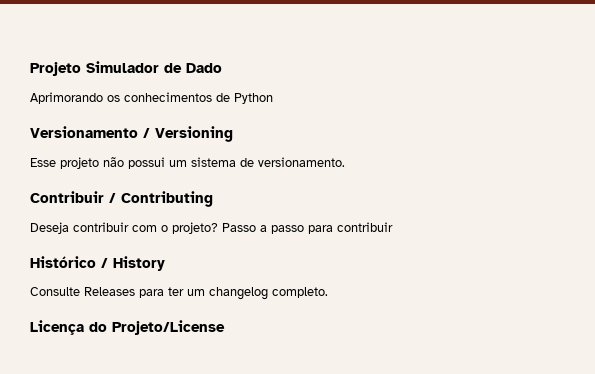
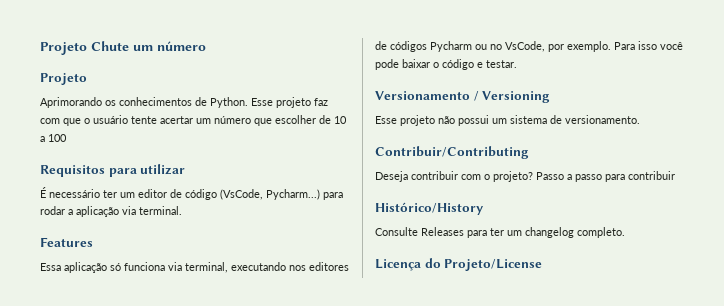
[30,61,222,76] Projeto Simulador de Dado -> [40,41,206,55] [40,73,87,85] Projeto Chute um número // Projeto
[234,93,273,104] Python -> [210,97,328,108] [40,115,347,126] [40,134,67,142] [40,164,186,177] [40,187,343,200] [40,206,182,217] [40,237,93,247] [40,262,349,273] [375,41,683,52] [375,59,517,70] Python. Esse projeto faz com que o usuário tente acertar um número que escolher de 10 a 100 // Requisitos para utilizar // É necessário ter um editor de código (VsCode, Pycharm...) para rodar a aplicação via terminal. // Features // Essa aplicação só funciona via terminal, executando nos editores de códigos Pycharm ou no VsCode, por exemplo. Para isso você pode baixar o código e testar.
[30,191,213,207] Contribuir / Contributing -> [375,146,529,159] Contribuir/Contributing
[30,256,165,271] Histórico / History -> [375,202,483,215] Histórico/History

